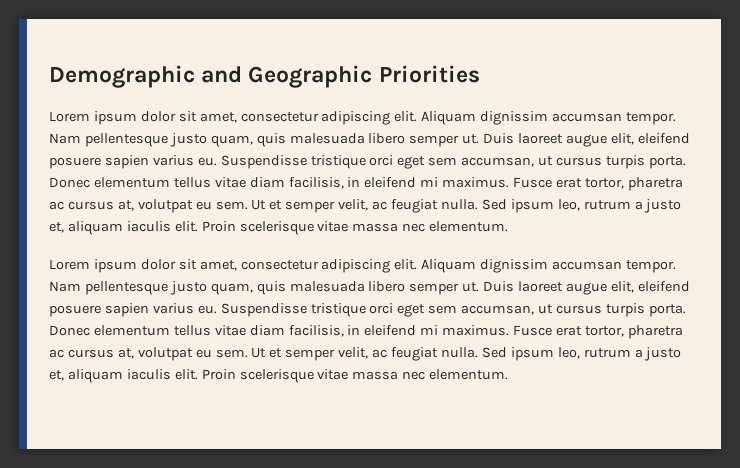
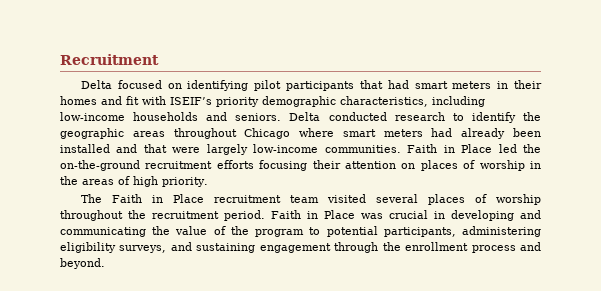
[49,65,480,88] [49,111,677,125] [49,133,690,147] [49,155,686,169] [49,177,683,191] [49,199,682,213] [49,221,509,235] [49,259,677,273] [49,281,690,295] [49,303,686,317] [49,325,683,339] [49,347,682,361] [49,369,509,383] Demographic and Geographic Priorities // Lorem ipsum dolor sit amet, consectetur adipiscing elit. Aliquam dignissim accumsan tempor. Nam pellentesque justo quam, quis malesuada libero semper ut. Duis laoreet augue elit, eleifend posuere sapien varius eu. Suspendisse tristique orci eget sem accumsan, ut cursus turpis porta. Donec elementum tellus vitae diam facilisis, in eleifend mi maximus. Fusce erat tortor, pharetra ac cursus at, volutpat eu sem. Ut et semper velit, ac feugiat nulla. Sed ipsum leo, rutrum a justo et, aliquam iaculis elit. Proin scelerisque vitae massa nec elementum. // Lorem ipsum dolor sit amet, consectetur adipiscing elit. Aliquam dignissim accumsan tempor. Nam pellentesque justo quam, quis malesuada libero semper ut. Duis laoreet augue elit, eleifend posuere sapien varius eu. Suspendisse tristique orci eget sem accumsan, ut cursus turpis porta. Donec elementum tellus vitae diam facilisis, in eleifend mi maximus. Fusce erat tortor, pharetra ac cursus at, volutpat eu sem. Ut et semper velit, ac feugiat nulla. Sed ipsum leo, rutrum a justo et, aliquam iaculis elit. Proin scelerisque vitae massa nec elementum. -> [60,54,159,65] [80,80,543,91] [60,96,485,107] [60,112,541,123] [60,128,541,139] [60,144,541,155] [60,160,541,171] [60,176,208,187] [80,194,542,205] [60,210,541,221] [60,226,541,237] [60,242,542,253] [60,258,105,269] Recruitment // Delta focused on identifying pilot participants that had smart meters in their homes and fit with ISEIF’s priority demographic characteristics, including low-income households and seniors. Delta conducted research to identify the geographic areas throughout Chicago where smart meters had already been installed and that were largely low-income communities. Faith in Place led the on-the-ground recruitment efforts focusing their attention on places of worship in the areas of high priority. // The Faith in Place recruitment team visited several places of worship throughout the recruitment period. Faith in Place was crucial in developing and communicating the value of the program to potential participants, administering eligibility surveys, and sustaining engagement through the enrollment process and beyond.

